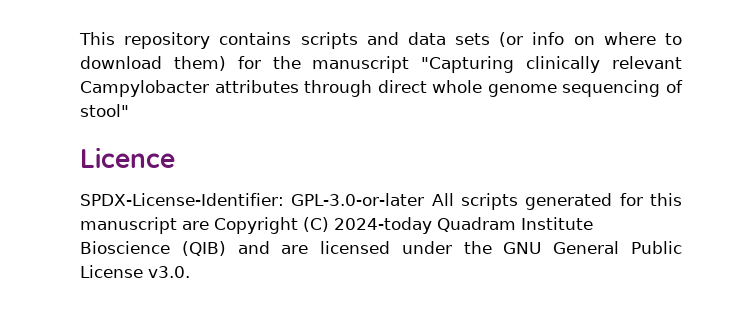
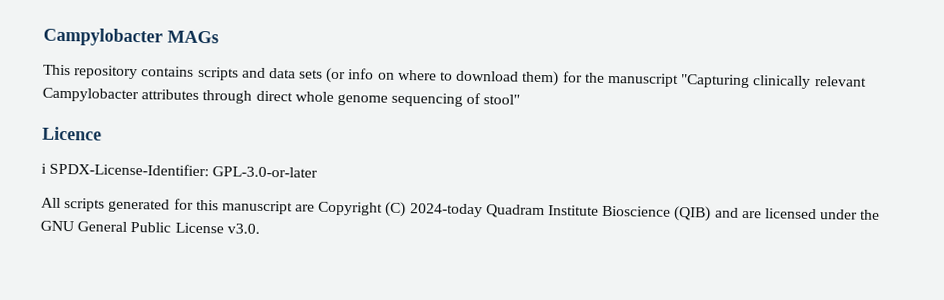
(79, 38) none -> [43,27,219,47] Campylobacter MAGs //
(175, 157) none -> [41,163,47,174] i
(425, 199) none -> (319, 172) //

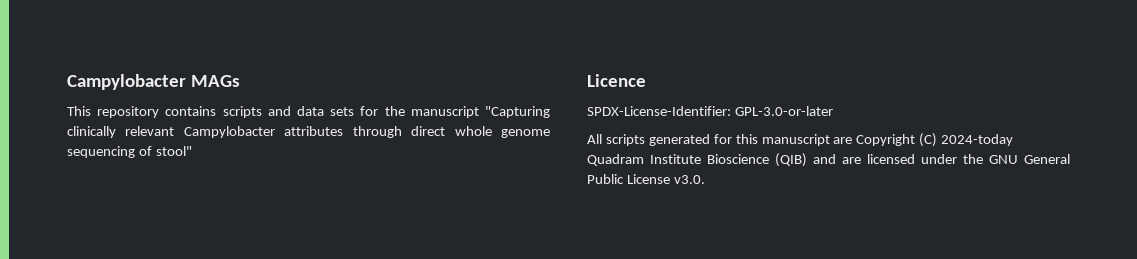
[325,67,560,87] (or info on where to download them) -> (355, 111) none
[41,163,47,174] i -> (646, 80) none

